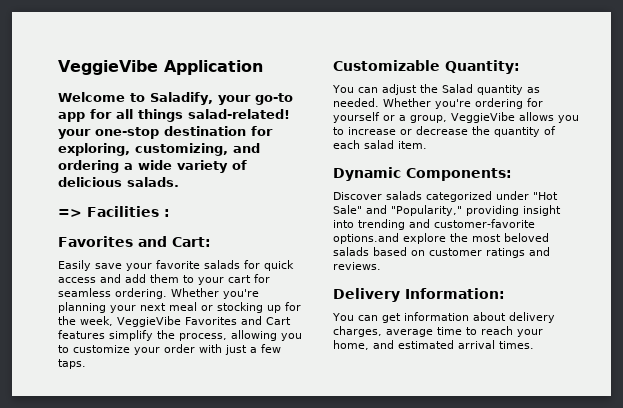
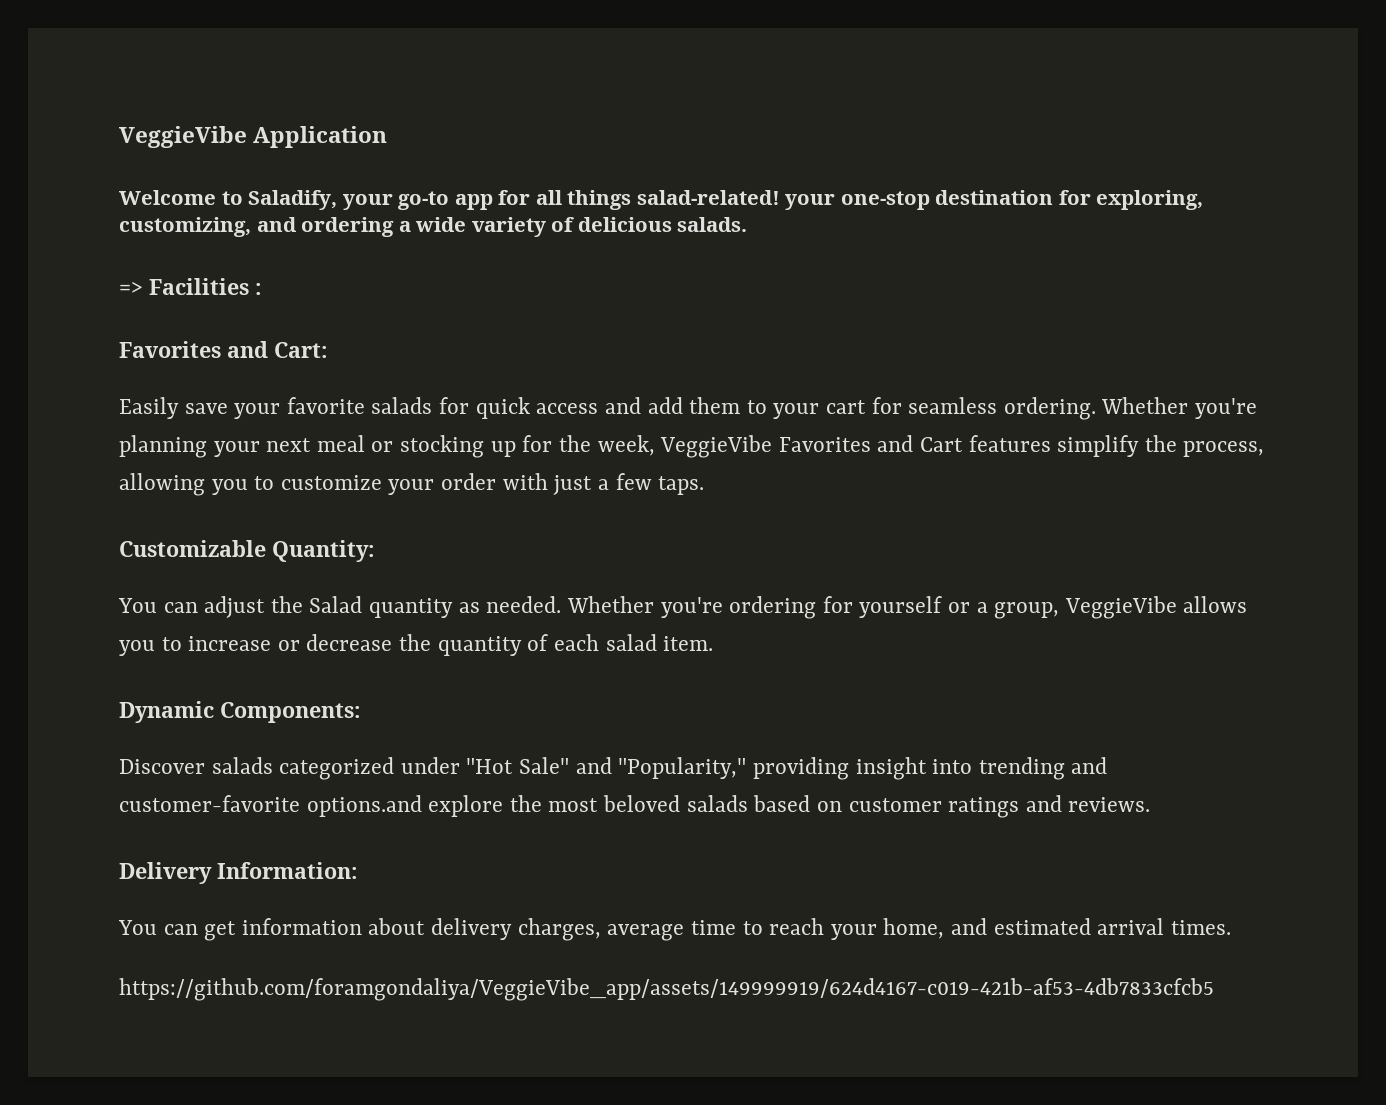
(534, 345) none -> [119,978,1214,1001] // https://github.com/foramgondaliya/VeggieVibe_app/assets/149999919/624d4167-c019-421b-af53-4db7833cfcb5

